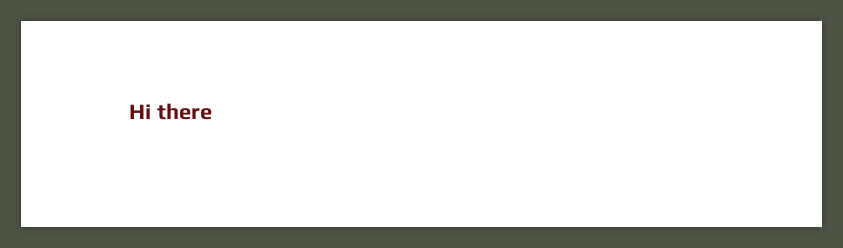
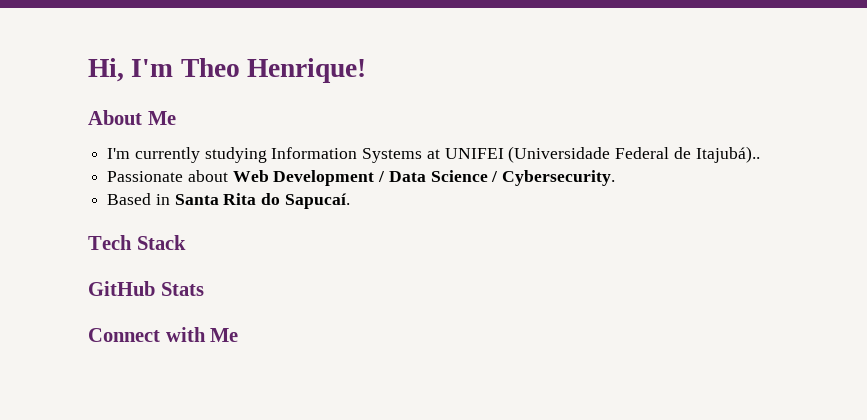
[129,103,212,120] Hi there -> [88,58,367,83] [88,110,176,125] [107,146,760,163] [107,170,616,186] [107,193,350,209] [88,235,186,250] [88,281,204,296] [88,327,239,342] Hi, I'm Theo Henrique! // About Me // I'm currently studying Information Systems at UNIFEI (Universidade Federal de Itajubá).. // Passionate about Web Development / Data Science / Cybersecurity. // Based in Santa Rita do Sapucaí. // Tech Stack // GitHub Stats // Connect with Me

